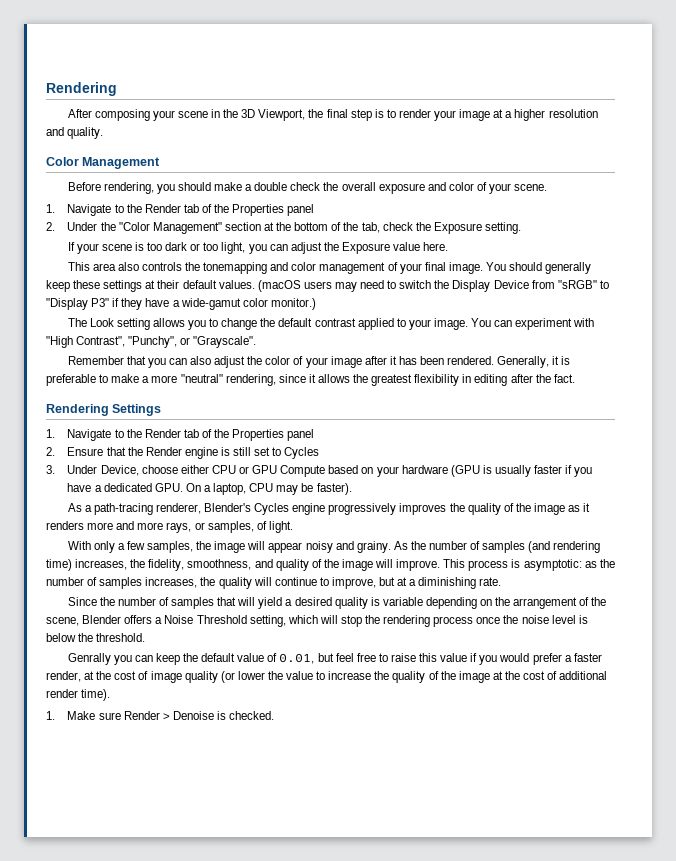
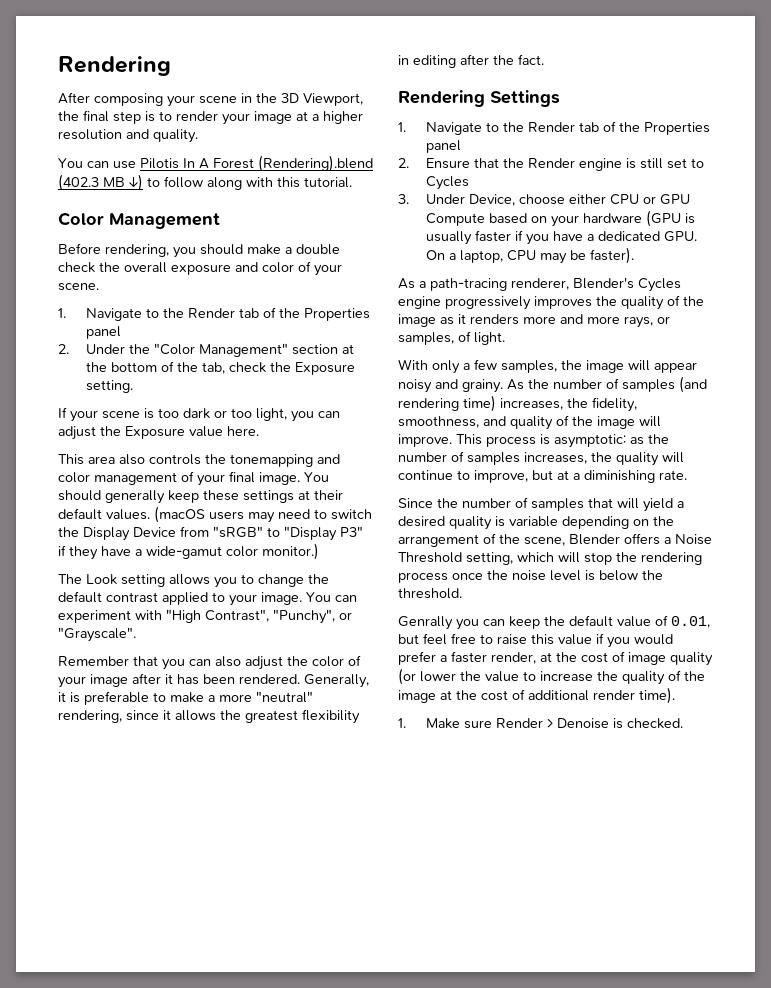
(104, 133) none -> [58,155,373,172] [58,174,352,191] // You can use Pilotis In A Forest (Rendering).blend (402.3 MB ↓) to follow along with this tutorial.

